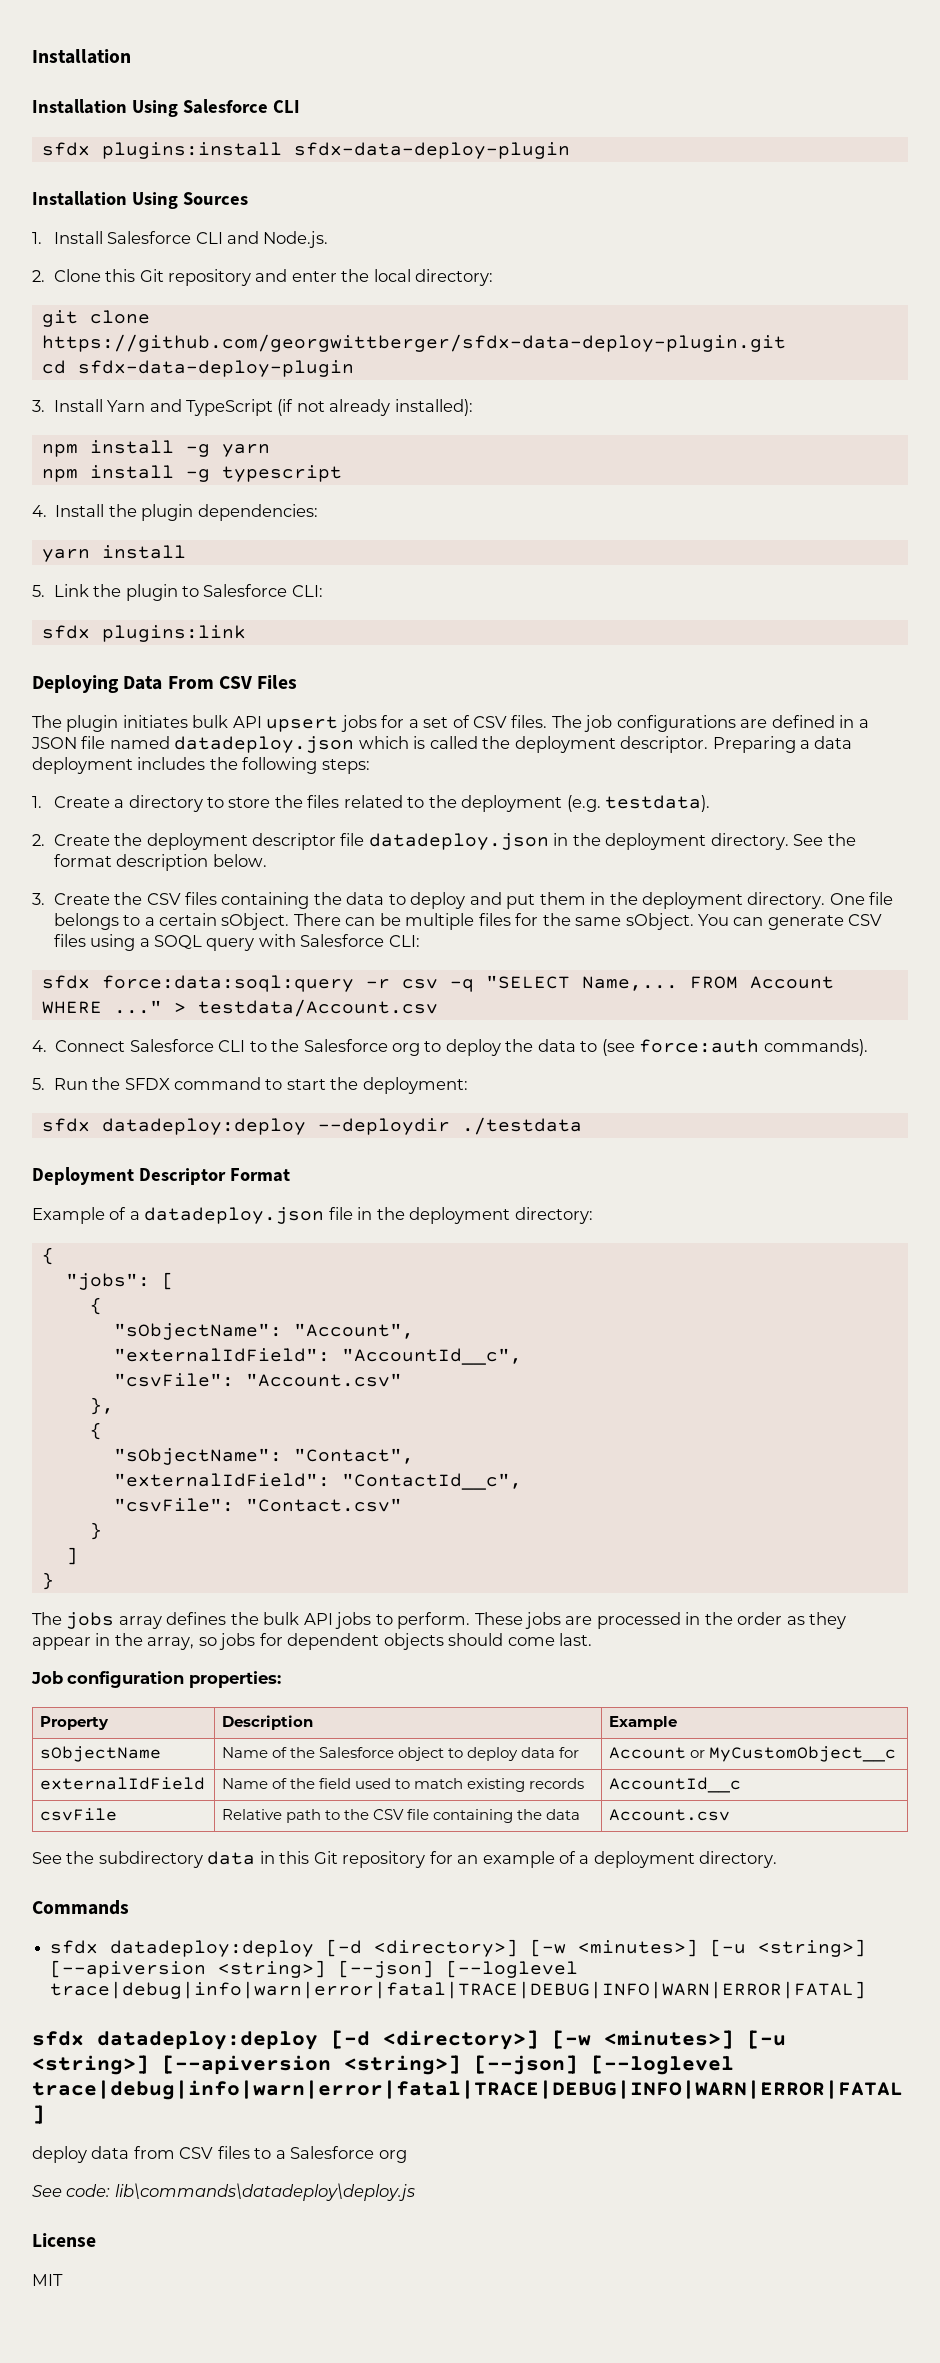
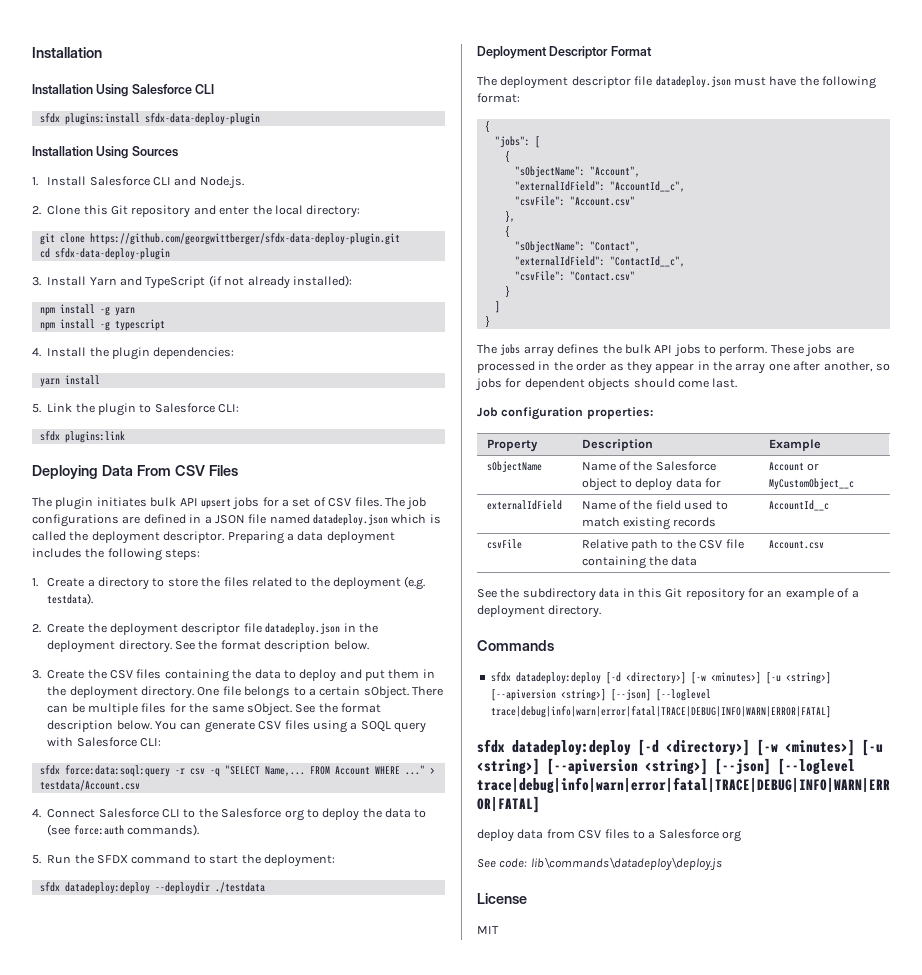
(694, 921) none -> [295,703,382,713] [47,720,152,732] See the format description below.
[32,1207,593,1224] Example of a datadeploy.json file in the deployment directory: -> [477,76,876,89] [477,93,520,103] The deployment descriptor file datadeploy.json must have the following format:
[147,1637,195,1650] array, -> [735,361,873,374] array one after another,

